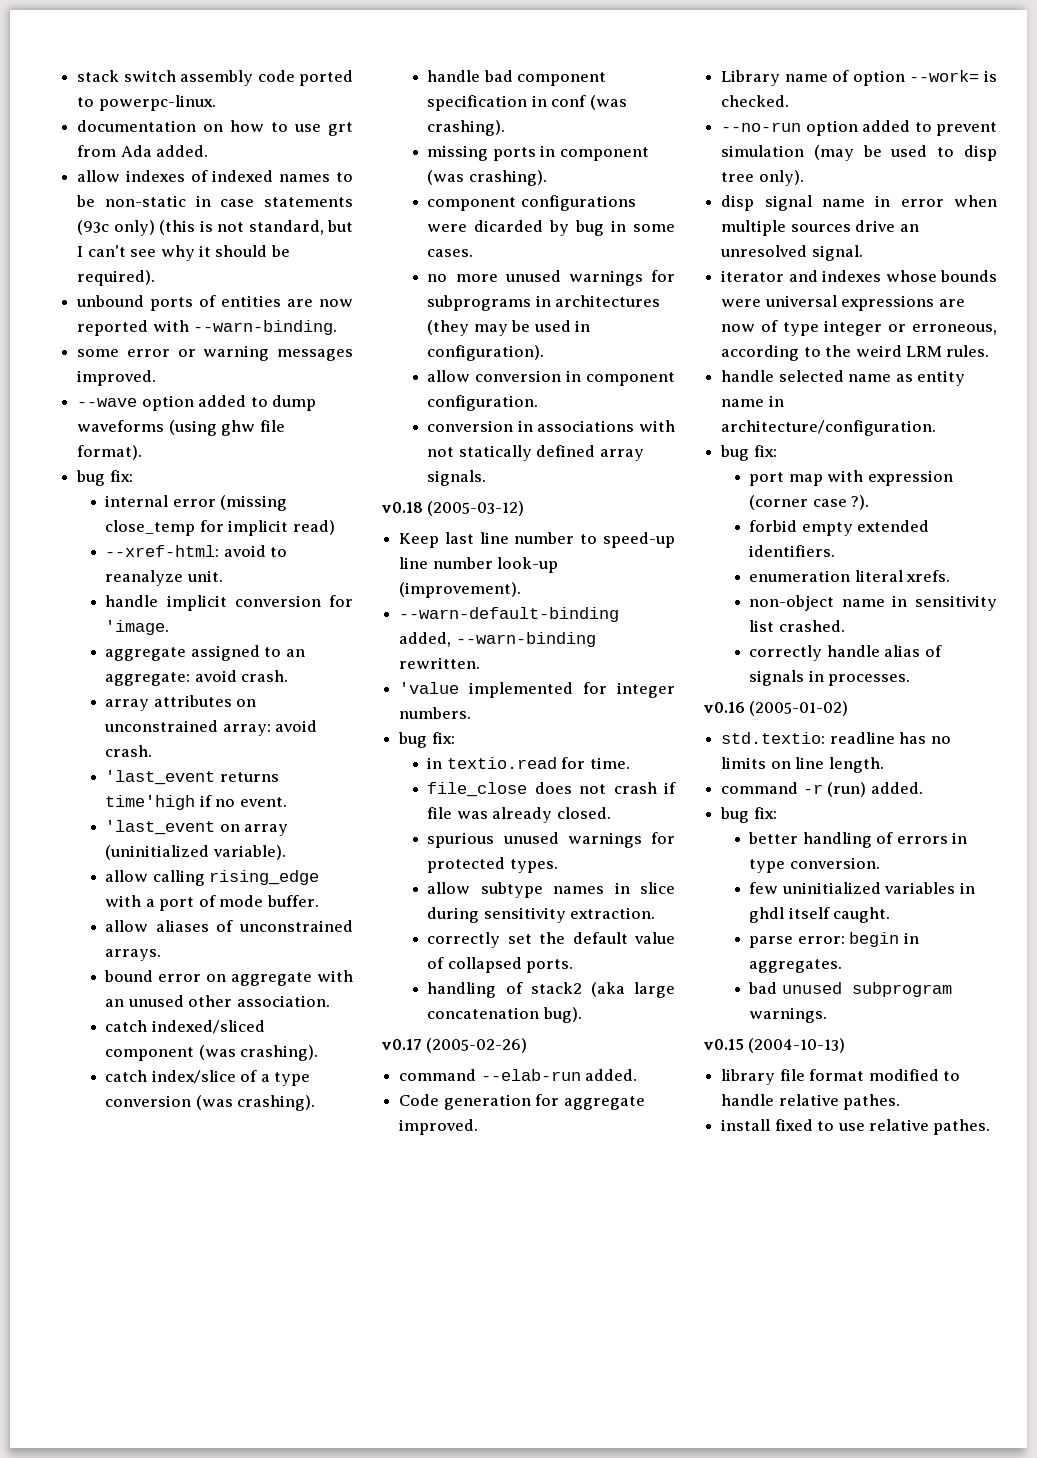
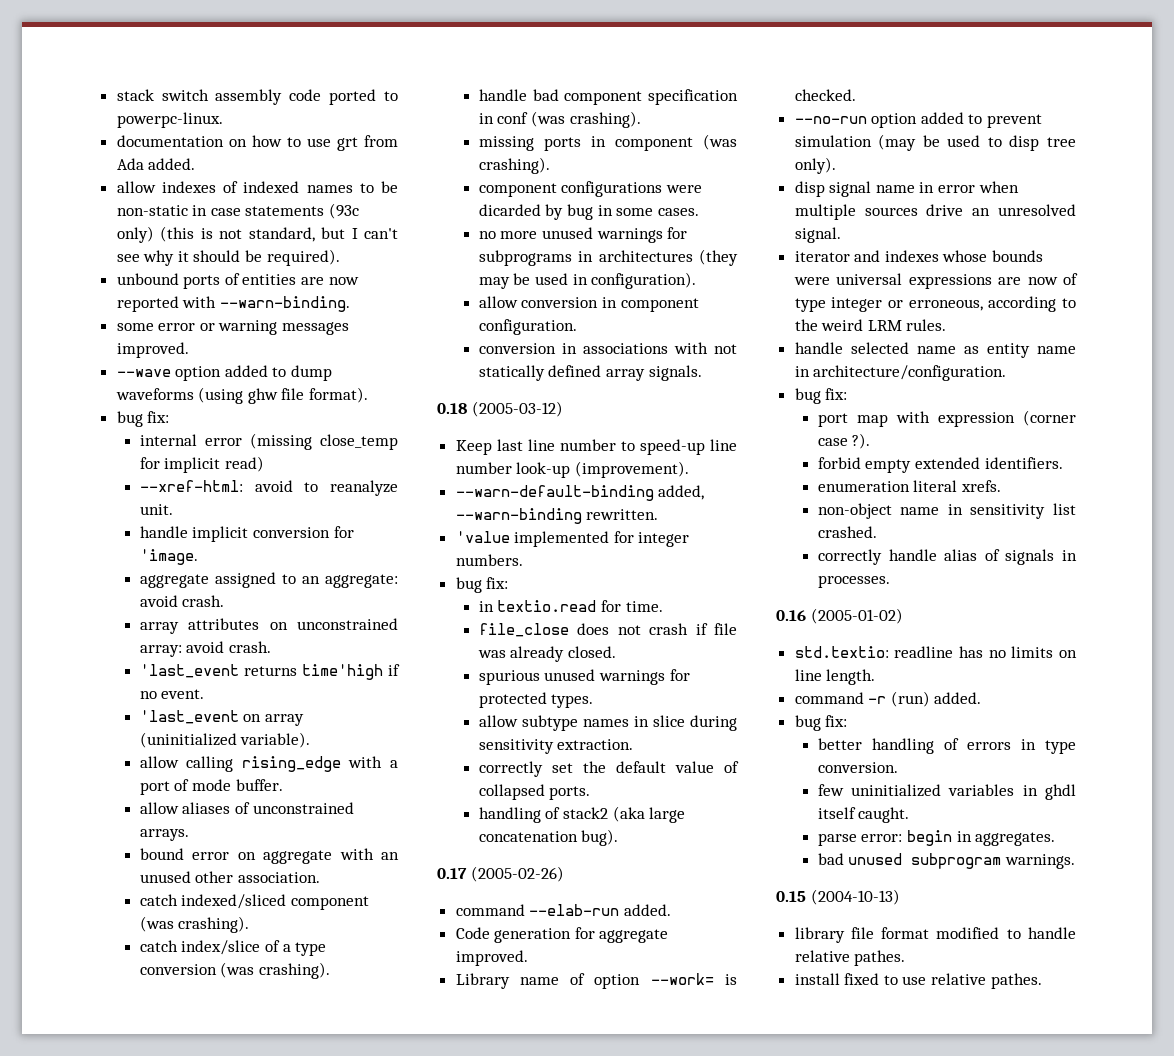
[381,502,423,513] v0.18 -> [437,403,467,414] 0.18
[381,1039,422,1050] v0.17 -> [437,868,467,879] 0.17
[703,702,745,713] v0.16 -> [776,610,806,621] 0.16
[703,1039,744,1050] v0.15 -> [776,891,806,902] 0.15

